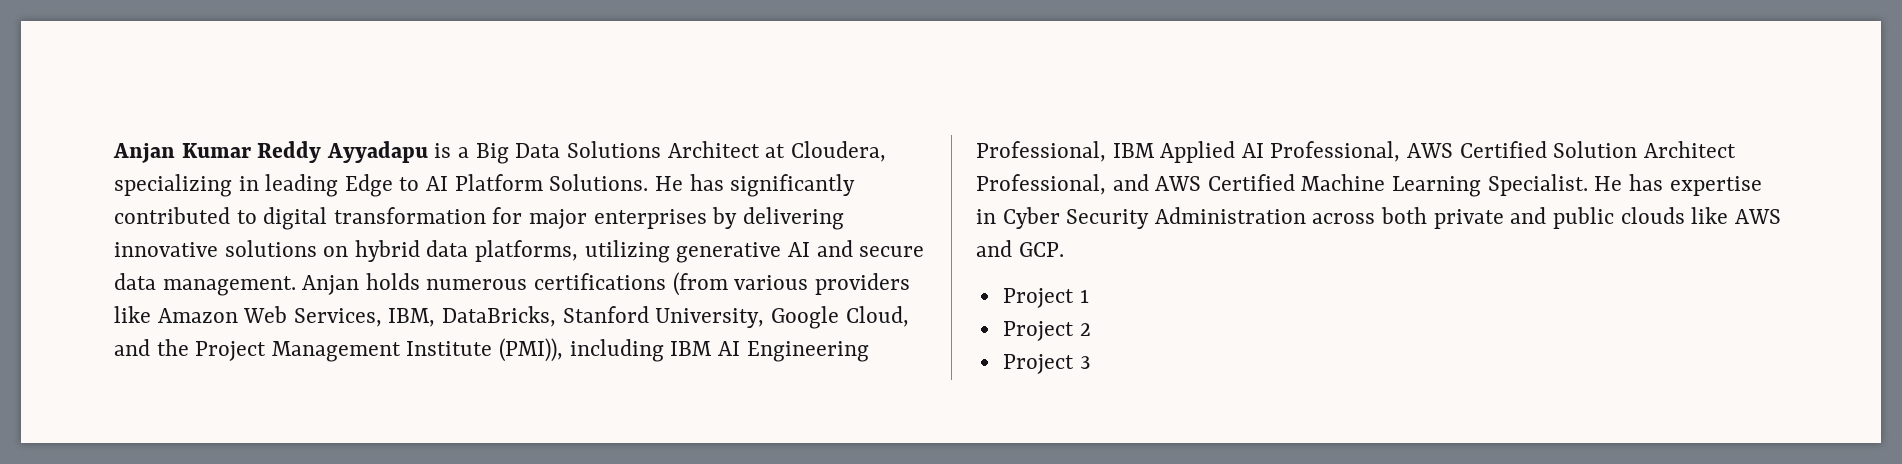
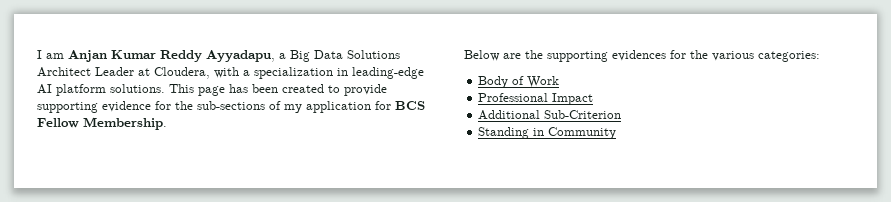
(113, 153) none -> [37,50,64,59] I am
[326,141,452,163] Ayyadapu is -> [206,50,275,62] Ayyadapu,
(760, 149) none -> [95,67,134,76] Leader
[114,174,856,197] [114,207,844,230] [114,240,925,263] [114,272,910,296] [114,306,909,329] [114,338,869,362] [976,141,1736,163] [976,174,1762,197] [976,207,1781,229] [976,240,1064,257] [1002,288,1089,308] [1002,321,1091,341] [1002,354,1091,374] specializing in leading Edge to AI Platform Solutions. He has significantly contributed to digital transformation for major enterprises by delivering innovative solutions on hybrid data platforms, utilizing generative AI and secure data management. Anjan holds numerous certifications (from various providers like Amazon Web Services, IBM, DataBricks, Stanford University, Google Cloud, and the Project Management Institute (PMI)), including IBM AI Engineering Professional, IBM Applied AI Professional, AWS Certified Solution Architect Professional, and AWS Certified Machine Learning Specialist. He has expertise in Cyber Security Administration across both private and public clouds like AWS and GCP. // Project 1 // Project 2 // Project 3 -> [214,67,424,79] [37,84,387,96] [37,101,425,113] [37,117,167,130] [464,50,820,62] [478,76,560,88] [478,93,594,105] [478,110,622,120] [478,127,617,139] with a specialization in leading-edge AI platform solutions. This page has been created to provide supporting evidence for the sub-sections of my application for BCS Fellow Membership. // Below are the supporting evidences for the various categories: // Body of Work // Professional Impact // Additional Sub-Criterion // Standing in Community

